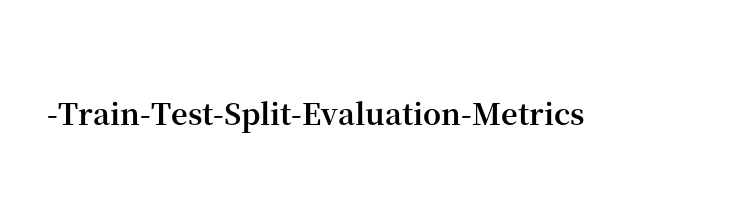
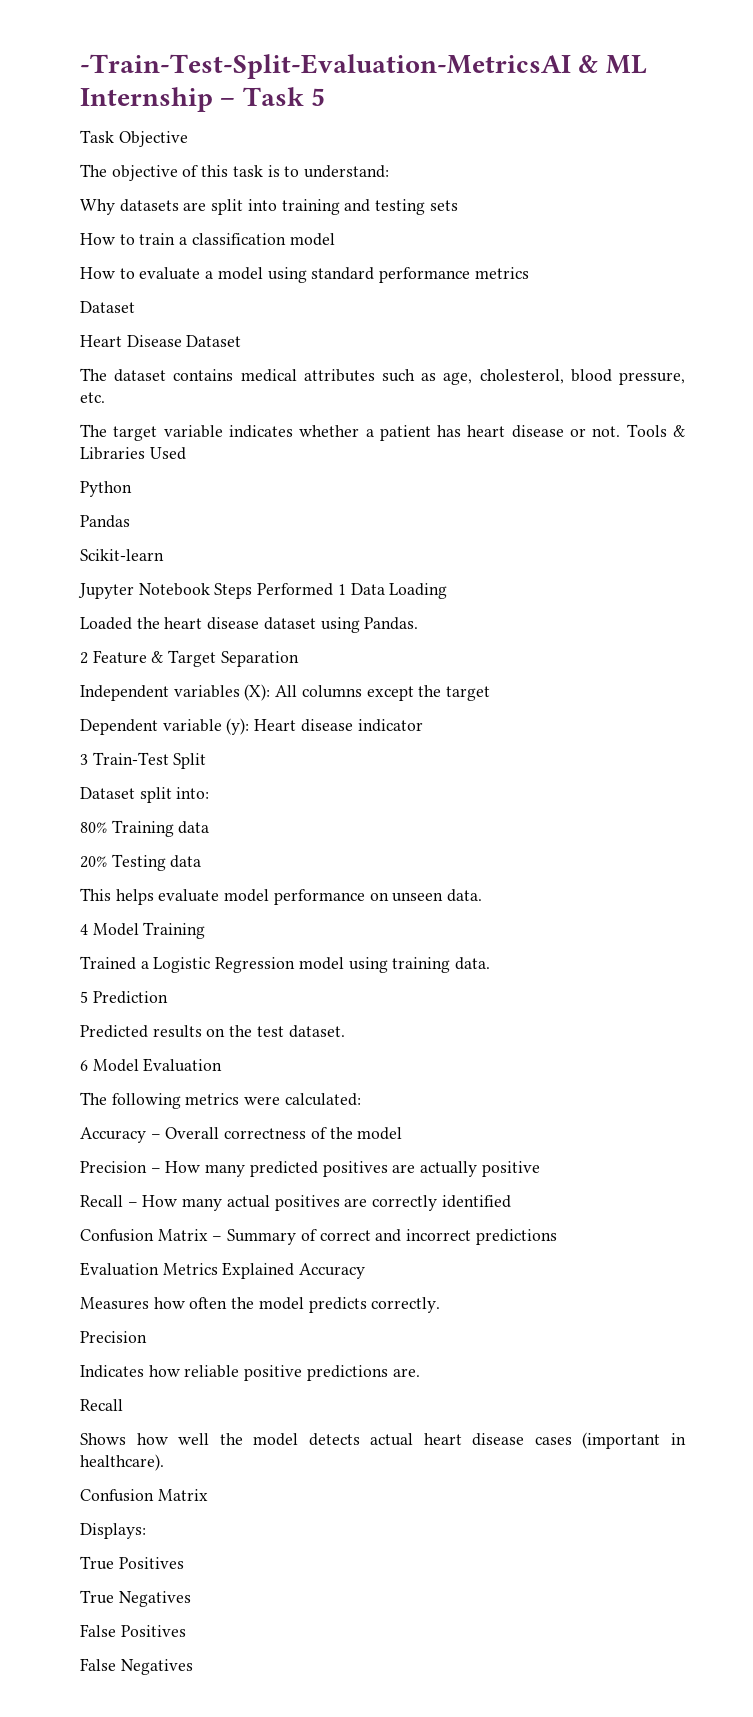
[47,101,584,133] -Train-Test-Split-Evaluation-Metrics -> [80,54,647,79] [80,87,326,112] [80,130,188,147] [80,164,390,181] [80,199,458,215] [80,233,335,246] [80,267,529,283] [80,301,135,313] [80,335,242,347] [80,368,685,385] [80,392,105,403] [80,424,685,441] [80,447,186,460] [80,481,132,497] [80,515,130,528] [80,549,164,561] [78,583,448,599] [80,617,419,633] [80,650,299,667] [80,684,491,701] [80,718,423,735] [80,752,207,769] [80,787,210,803] [80,820,210,837] [80,854,202,871] [80,888,483,905] [80,922,206,939] [80,956,491,973] [80,991,168,1004] [80,1025,345,1038] [80,1058,223,1072] [80,1092,361,1109] [80,1127,403,1143] [80,1161,540,1177] [80,1195,511,1211] [80,1229,557,1245] [80,1262,366,1279] [80,1297,441,1313] [80,1331,147,1343] [80,1365,420,1381] [80,1399,123,1411] [80,1432,686,1449] [80,1454,164,1471] [80,1489,208,1502] [80,1523,146,1539] [80,1556,184,1570] [80,1590,191,1607] [80,1624,186,1637] [80,1658,193,1675] -Train-Test-Split-Evaluation-MetricsAI & ML Internship – Task 5 // Task Objective // The objective of this task is to understand: // Why datasets are split into training and testing sets // How to train a classification model // How to evaluate a model using standard performance metrics // Dataset // Heart Disease Dataset // The dataset contains medical attributes such as age, cholesterol, blood pressure, etc. // The target variable indicates whether a patient has heart disease or not. Tools & Libraries Used // Python // Pandas // Scikit-learn // Jupyter Notebook Steps Performed 1 Data Loading // Loaded the heart disease dataset using Pandas. // 2 Feature & Target Separation // Independent variables (X): All columns except the target // Dependent variable (y): Heart disease indicator // 3 Train-Test Split // Dataset split into: // 80% Training data // 20% Testing data // This helps evaluate model performance on unseen data. // 4 Model Training // Trained a Logistic Regression model using training data. // 5 Prediction // Predicted results on the test dataset. // 6 Model Evaluation // The following metrics were calculated: // Accuracy – Overall correctness of the model // Precision – How many predicted positives are actually positive // Recall – How many actual positives are correctly identified // Confusion Matrix – Summary of correct and incorrect predictions // Evaluation Metrics Explained Accuracy // Measures how often the model predicts correctly. // Precision // Indicates how reliable positive predictions are. // Recall // Shows how well the model detects actual heart disease cases (important in healthcare). // Confusion Matrix // Displays: // True Positives // True Negatives // False Positives // False Negatives

